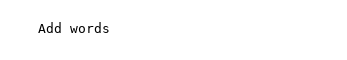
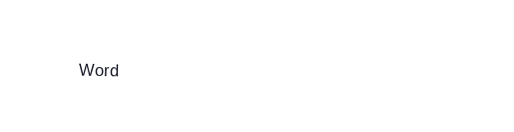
[38,22,110,33] Add words -> [78,63,120,77] Word

